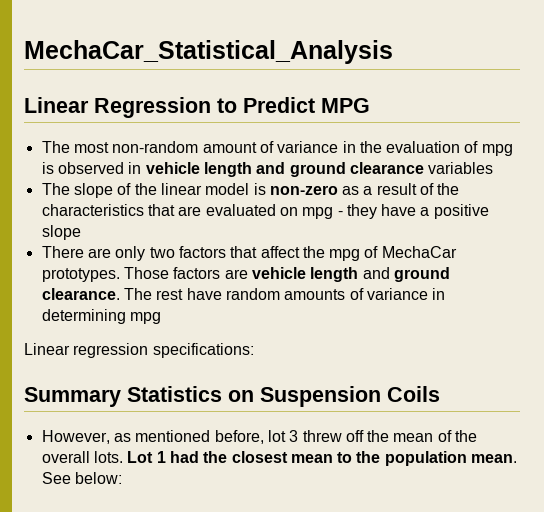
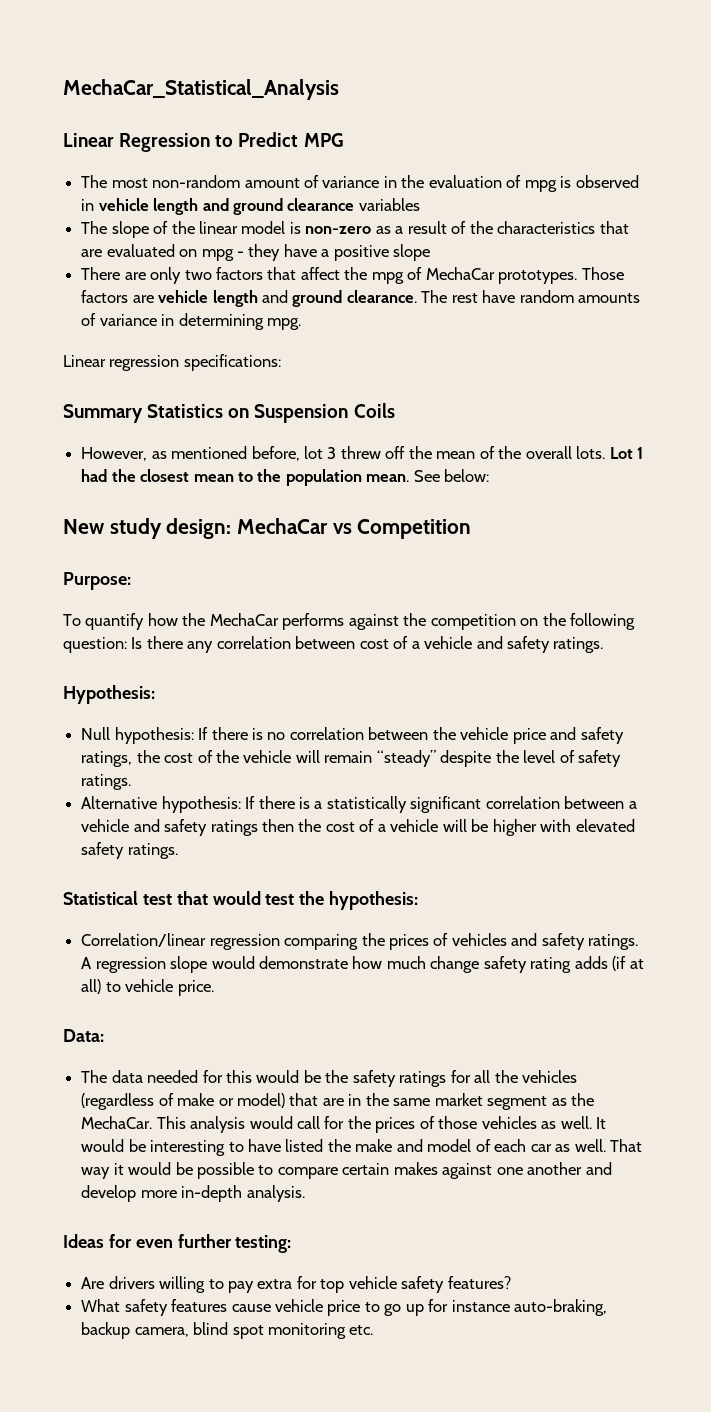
[129,312,161,324] mpg -> [266,318,301,330] mpg.
(122, 478) none -> [63,518,472,539] [63,572,131,590] [63,613,635,630] [63,636,604,653] [63,685,155,704] [81,727,624,744] [81,750,622,767] [81,774,132,790] [81,796,637,813] [81,819,635,836] [81,842,178,859] [63,891,419,910] [81,933,639,950] [81,956,644,973] [81,979,214,996] [63,1029,104,1042] [81,1070,578,1087] [81,1093,595,1110] [81,1116,607,1133] [81,1139,642,1156] [81,1162,612,1179] [81,1185,305,1202] [63,1234,292,1253] [81,1276,511,1293] [81,1299,608,1316] [81,1322,374,1339] // New study design: MechaCar vs Competition // Purpose: // To quantify how the MechaCar performs against the competition on the following question: Is there any correlation between cost of a vehicle and safety ratings. // Hypothesis: // Null hypothesis: If there is no correlation between the vehicle price and safety ratings, the cost of the vehicle will remain “steady” despite the level of safety ratings. // Alternative hypothesis: If there is a statistically significant correlation between a vehicle and safety ratings then the cost of a vehicle will be higher with elevated safety ratings. // Statistical test that would test the hypothesis: // Correlation/linear regression comparing the prices of vehicles and safety ratings. A regression slope would demonstrate how much change safety rating adds (if at all) to vehicle price. // Data: // The data needed for this would be the safety ratings for all the vehicles (regardless of make or model) that are in the same market segment as the MechaCar. This analysis would call for the prices of those vehicles as well. It would be interesting to have listed the make and model of each car as well. That way it would be possible to compare certain makes against one another and develop more in-depth analysis. // Ideas for even further testing: // Are drivers willing to pay extra for top vehicle safety features? // What safety features cause vehicle price to go up for instance auto-braking, backup camera, blind spot monitoring etc.

